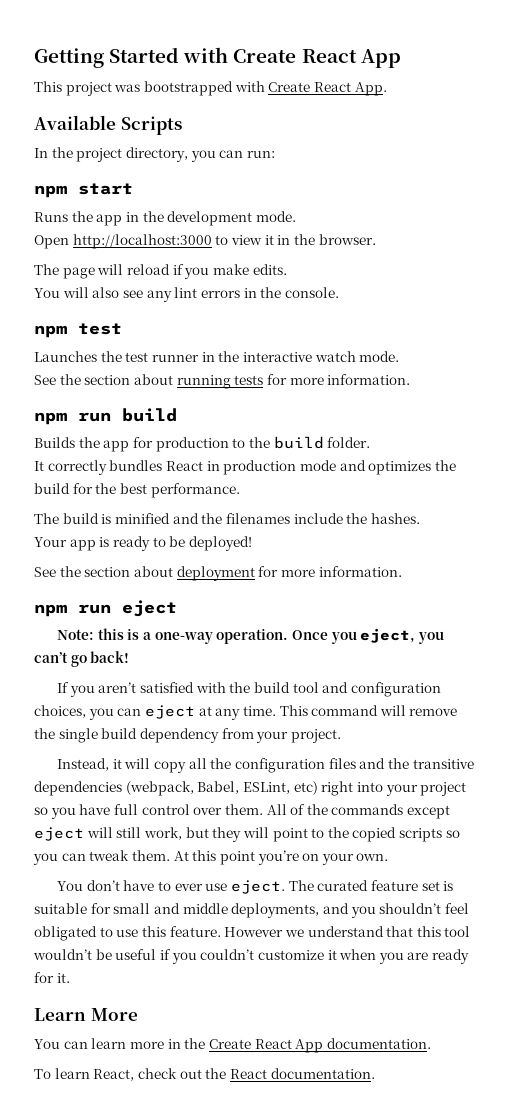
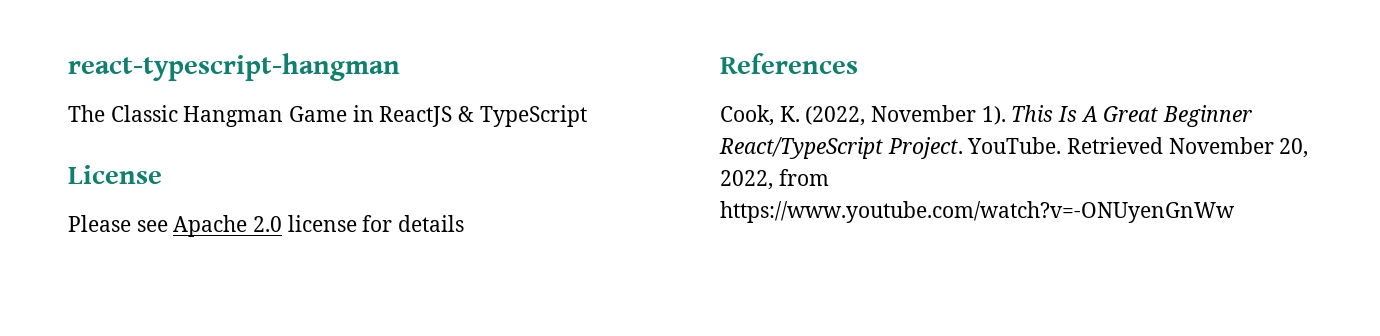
[34,47,401,68] [34,81,387,96] [34,115,182,135] [34,147,275,162] [34,183,133,198] [34,211,296,226] [34,234,376,249] [34,264,287,279] [34,287,339,302] [34,323,122,338] [34,351,400,362] [34,374,411,389] [34,408,177,425] [34,436,371,452] [34,460,456,475] [34,483,240,498] [34,513,420,524] [34,536,252,551] [34,566,402,581] [34,600,177,617] [57,628,444,644] [34,651,130,667] [57,682,441,697] [34,705,458,720] [34,728,341,743] [57,758,474,773] [34,781,467,796] [34,804,451,819] [34,827,460,842] [33,850,389,865] [57,880,454,894] [34,903,469,918] [34,926,471,941] [33,949,470,964] [34,972,70,983] [34,1008,138,1021] [34,1038,431,1053] [34,1068,375,1081] Getting Started with Create React App // This project was bootstrapped with Create React App. // Available Scripts // In the project directory, you can run: // npm start // Runs the app in the development mode. // Open http://localhost:3000 to view it in the browser. // The page will reload if you make edits. // You will also see any lint errors in the console. // npm test // Launches the test runner in the interactive watch mode. // See the section about running tests for more information. // npm run build // Builds the app for production to the build folder. // It correctly bundles React in production mode and optimizes the build for the best performance. // The build is minified and the filenames include the hashes. // Your app is ready to be deployed! // See the section about deployment for more information. // npm run eject // Note: this is a one-way operation. Once you eject, you can’t go back! // If you aren’t satisfied with the build tool and configuration choices, you can eject at any time. This command will remove the single build dependency from your project. // Instead, it will copy all the configuration files and the transitive dependencies (webpack, Babel, ESLint, etc) right into your project so you have full control over them. All of the commands except eject will still work, but they will point to the copied scripts so you can tweak them. At this point you’re on your own. // You don’t have to ever use eject. The curated feature set is suitable for small and middle deployments, and you shouldn’t feel obligated to use this feature. However we understand that this tool wouldn’t be useful if you couldn’t customize it when you are ready for it. // Learn More // You can learn more in the Create React App documentation. // To learn React, check out the React documentation. -> [68,53,400,81] [68,105,587,127] [68,165,162,184] [68,215,465,237] [720,53,858,74] [720,105,1253,127] [719,137,1309,159] [720,169,829,190] [720,201,1235,223] react-typescript-hangman // The Classic Hangman Game in ReactJS & TypeScript // License // Please see Apache 2.0 license for details // References // Cook, K. (2022, November 1). This Is A Great Beginner React/TypeScript Project. YouTube. Retrieved November 20, 2022, from https://www.youtube.com/watch?v=-ONUyenGnWw

